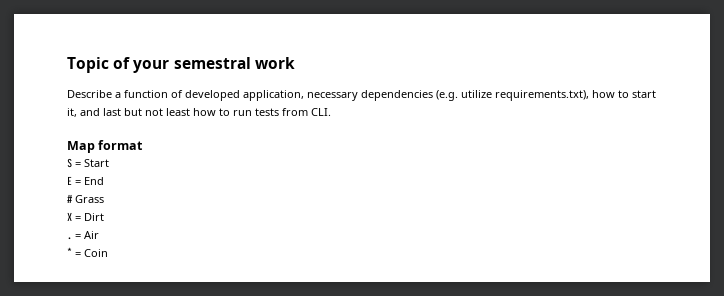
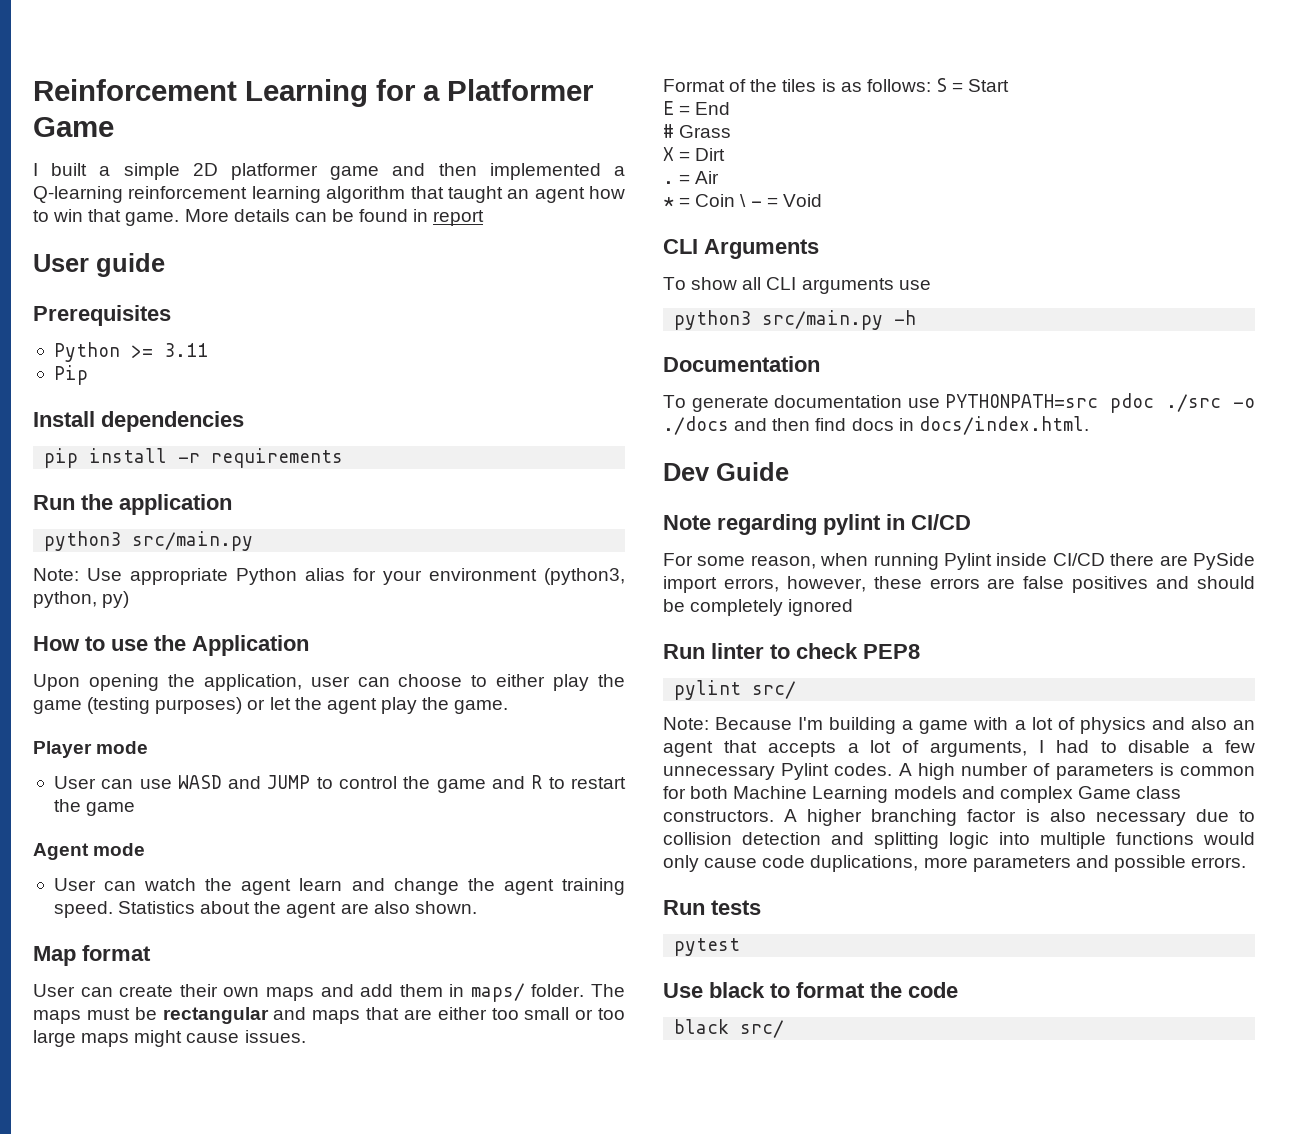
[67,57,295,73] [67,90,656,101] [67,108,331,117] [67,140,144,153] Topic of your semestral work // Describe a function of developed application, necessary dependencies (e.g. utilize requirements.txt), how to start it, and last but not least how to run tests from CLI. // Map format // -> [33,79,594,107] [33,117,114,137] [33,163,625,180] [33,186,625,203] [33,209,485,226] [33,253,165,277] [33,305,171,326] [53,342,208,362] [53,365,88,385] [33,411,244,432] [44,448,344,468] [33,494,232,515] [44,531,254,551] [33,568,625,585] [33,591,130,608] [33,635,309,656] [33,674,625,691] [33,697,509,714] [33,741,149,758] [53,775,626,793] [53,799,136,816] [33,843,146,860] [53,878,626,895] [53,901,477,918] [33,945,151,966] [33,983,625,1002] [33,1007,625,1024] [33,1030,306,1047] [663,79,931,92] Reinforcement Learning for a Platformer Game // I built a simple 2D platformer game and then implemented a Q-learning reinforcement learning algorithm that taught an agent how to win that game. More details can be found in report // User guide // Prerequisites // Python >= 3.11 // Pip // Install dependencies // pip install -r requirements // Run the application // python3 src/main.py // Note: Use appropriate Python alias for your environment (python3, python, py) // How to use the Application // Upon opening the application, user can choose to either play the game (testing purposes) or let the agent play the game. // Player mode // User can use WASD and JUMP to control the game and R to restart the game // Agent mode // User can watch the agent learn and change the agent training speed. Statistics about the agent are also shown. // Map format // User can create their own maps and add them in maps/ folder. The maps must be rectangular and maps that are either too small or too large maps might cause issues. // Format of the tiles is as follows:
(108, 253) none -> [740,194,822,207] [663,239,819,259] [663,277,931,294] [674,310,917,330] [663,356,820,372] [663,393,1255,413] [663,416,1089,435] [663,462,789,481] [663,514,971,535] [663,553,1255,570] [663,576,1255,593] [663,599,854,616] [663,643,920,659] [674,680,797,700] [663,717,1255,734] [663,740,1255,757] [663,763,1255,780] [663,786,1182,803] [663,809,1255,826] [663,832,1255,849] [663,855,1247,872] [663,900,761,915] [674,938,741,956] [663,982,958,998] [674,1019,785,1038] \ - = Void // CLI Arguments // To show all CLI arguments use // python3 src/main.py -h // Documentation // To generate documentation use PYTHONPATH=src pdoc ./src -o ./docs and then find docs in docs/index.html. // Dev Guide // Note regarding pylint in CI/CD // For some reason, when running Pylint inside CI/CD there are PySide import errors, however, these errors are false positives and should be completely ignored // Run linter to check PEP8 // pylint src/ // Note: Because I'm building a game with a lot of physics and also an agent that accepts a lot of arguments, I had to disable a few unnecessary Pylint codes. A high number of parameters is common for both Machine Learning models and complex Game class constructors. A higher branching factor is also necessary due to collision detection and splitting logic into multiple functions would only cause code duplications, more parameters and possible errors. // Run tests // pytest // Use black to format the code // black src/

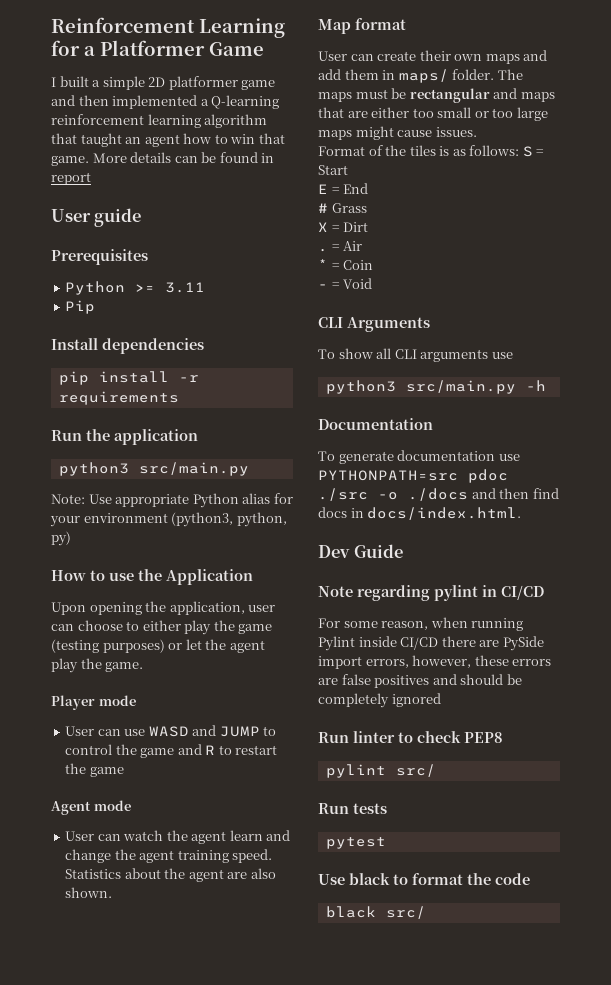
[740,194,747,207] \ -> (374, 265) //
[663,717,1255,734] [663,740,1255,757] [663,763,1255,780] [663,786,1182,803] [663,809,1255,826] [663,832,1255,849] [663,855,1247,872] // Note: Because I'm building a game with a lot of physics and also an agent that accepts a lot of arguments, I had to disable a few unnecessary Pylint codes. A high number of parameters is common for both Machine Learning models and complex Game class constructors. A higher branching factor is also necessary due to collision detection and splitting logic into multiple functions would only cause code duplications, more parameters and possible errors. -> (436, 770) none

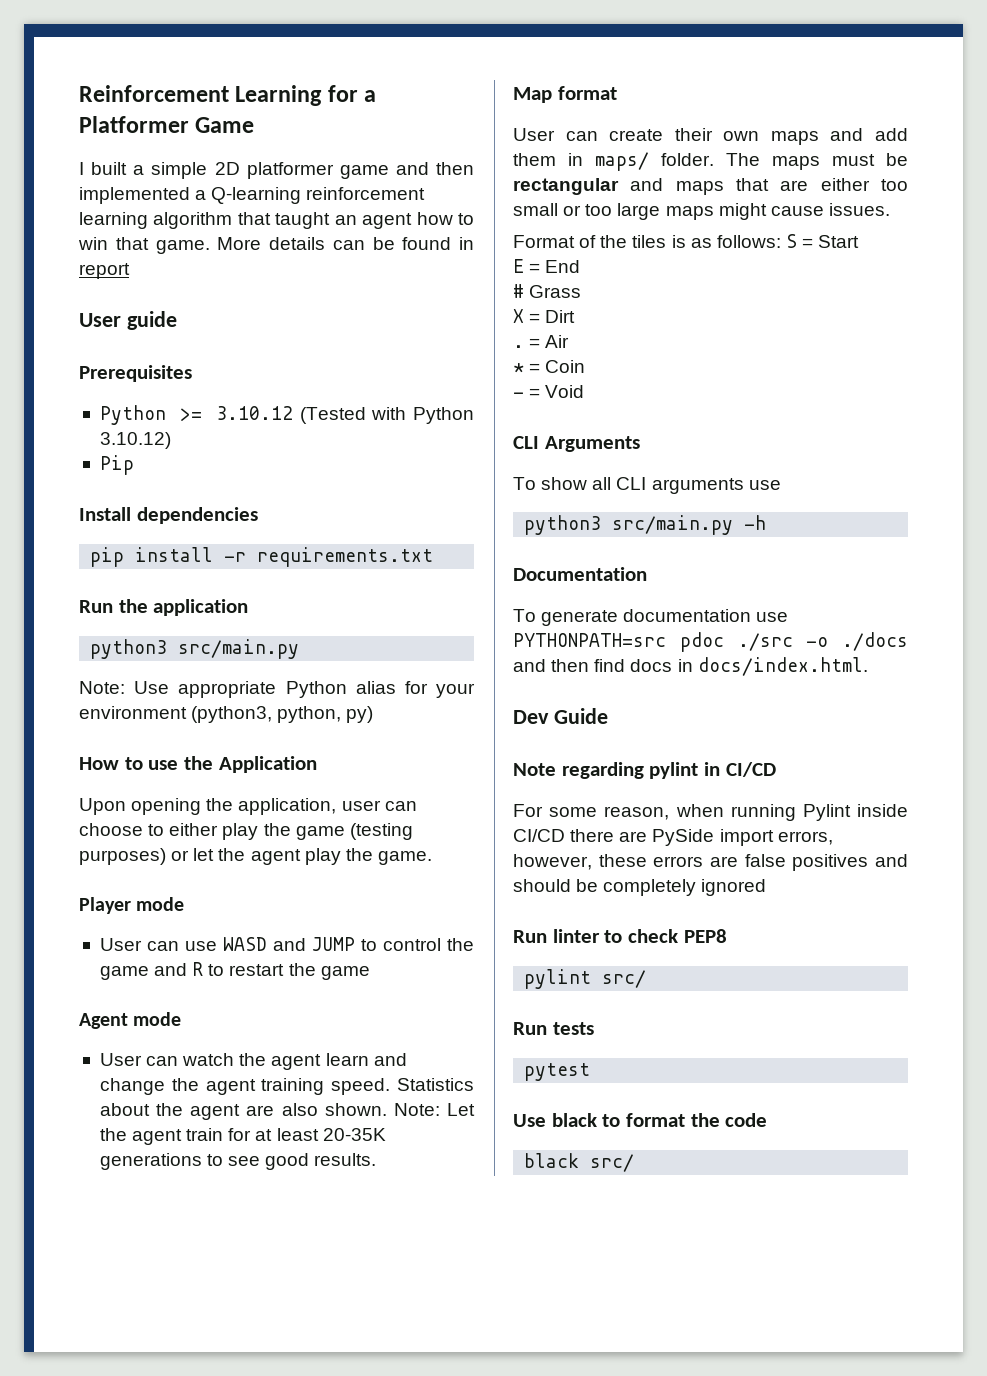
[165,282,206,293] 3.11 -> [216,406,474,424] [99,432,171,449] 3.10.12 (Tested with Python 3.10.12)
[58,391,179,405] requirements -> [257,547,434,567] requirements.txt
(113, 892) none -> [393,1103,475,1116] [99,1128,386,1145] [99,1153,377,1170] Note: Let the agent train for at least 20-35K generations to see good results.

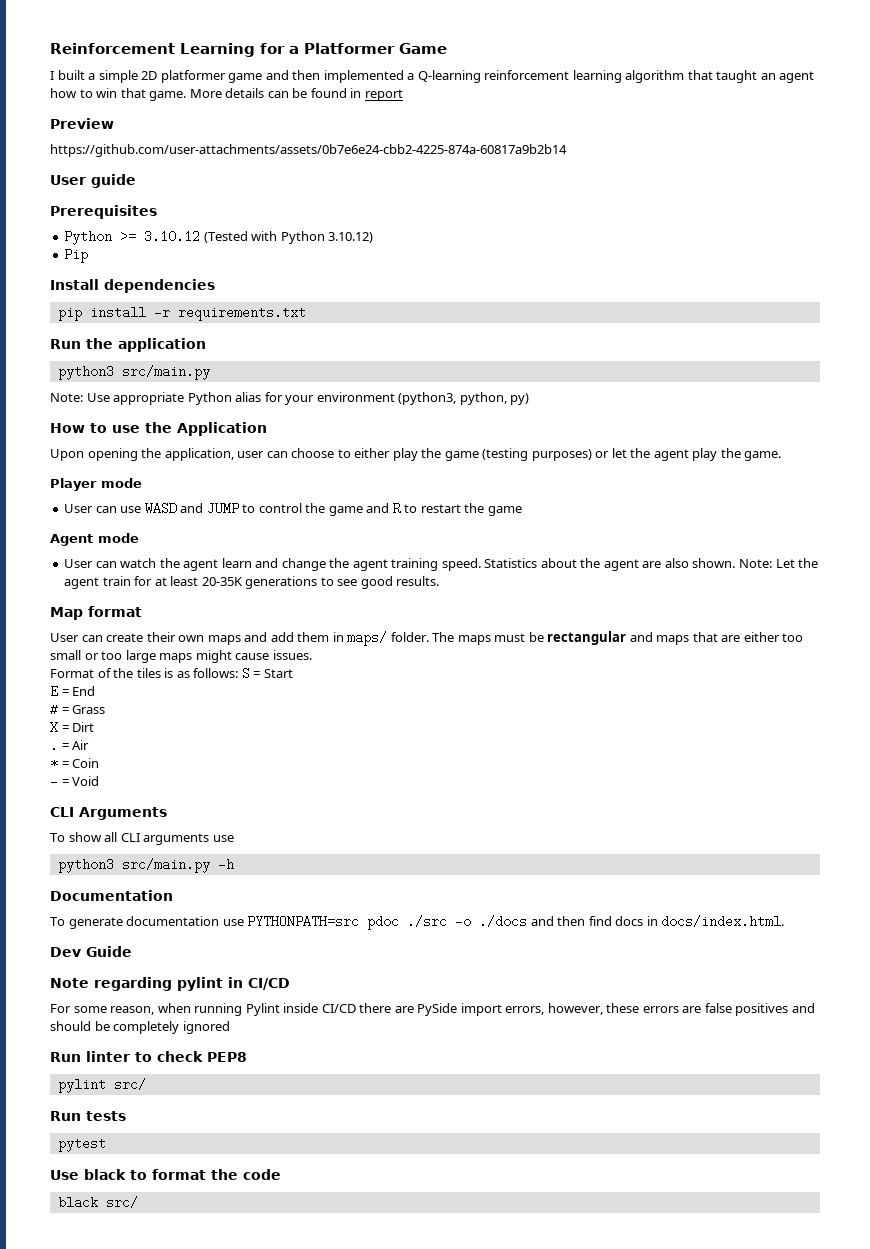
(130, 271) none -> [50,118,114,129] [50,144,567,157] // Preview // https://github.com/user-attachments/assets/0b7e6e24-cbb2-4225-874a-60817a9b2b14
(524, 291) none -> [61,707,69,714] =

